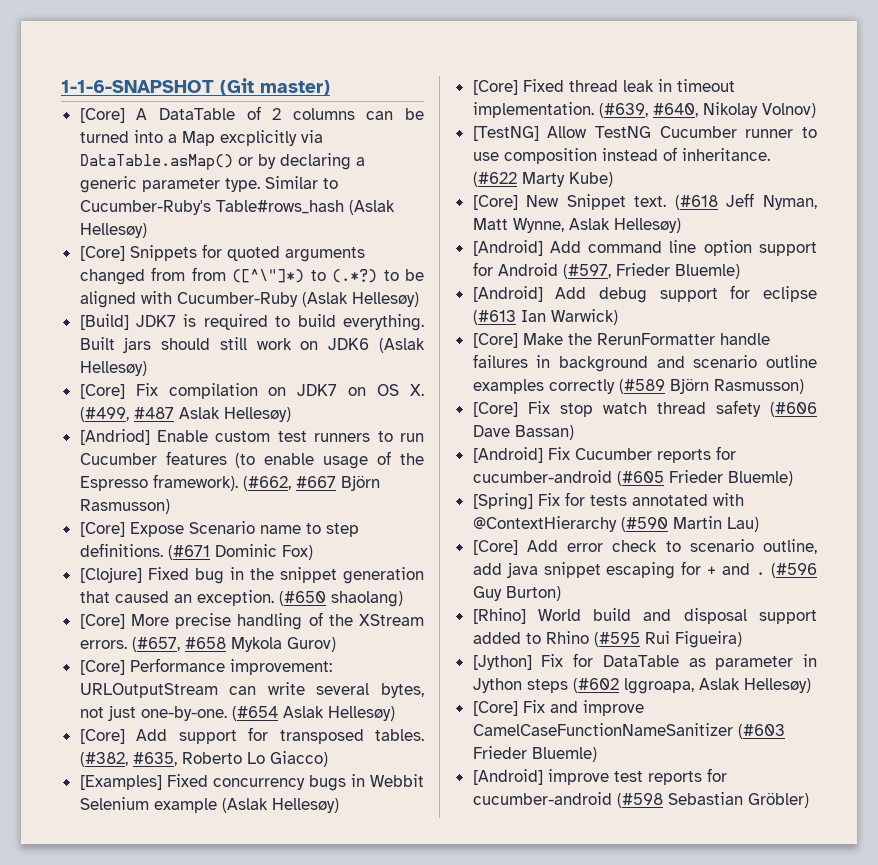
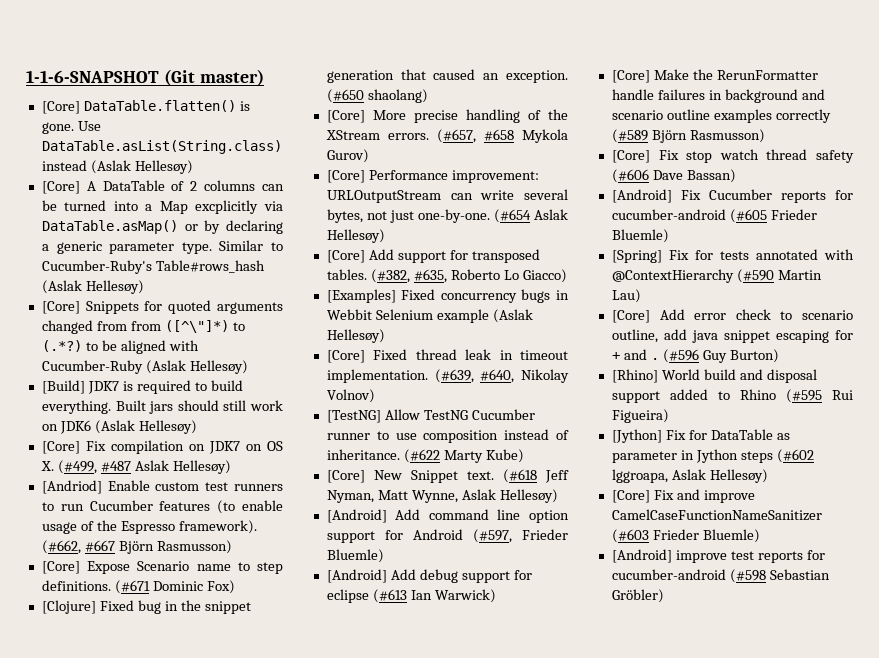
(330, 88) none -> [41,100,250,114] [41,121,101,134] [41,140,282,154] [41,160,193,174] // [Core] DataTable.flatten() is gone. Use DataTable.asList(String.class) instead (Aslak Hellesøy)

